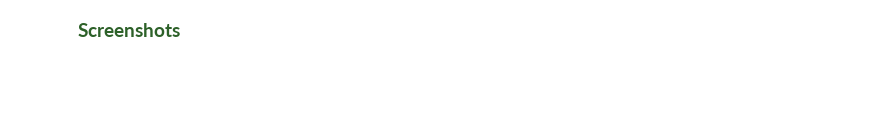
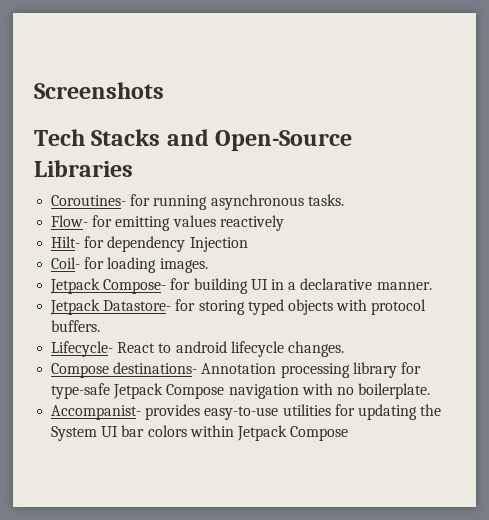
(180, 30) none -> [34,129,353,151] [34,160,133,177] [51,194,344,210] [51,215,284,231] [51,236,248,252] [51,257,208,273] [50,278,432,294] [50,299,427,315] [51,320,101,332] [51,341,344,357] [51,362,421,378] [51,383,431,399] [51,404,442,420] [51,425,349,441] // Tech Stacks and Open-Source Libraries // Coroutines- for running asynchronous tasks. // Flow- for emitting values reactively // Hilt- for dependency Injection // Coil- for loading images. // Jetpack Compose- for building UI in a declarative manner. // Jetpack Datastore- for storing typed objects with protocol buffers. // Lifecycle- React to android lifecycle changes. // Compose destinations- Annotation processing library for type-safe Jetpack Compose navigation with no boilerplate. // Accompanist- provides easy-to-use utilities for updating the System UI bar colors within Jetpack Compose

